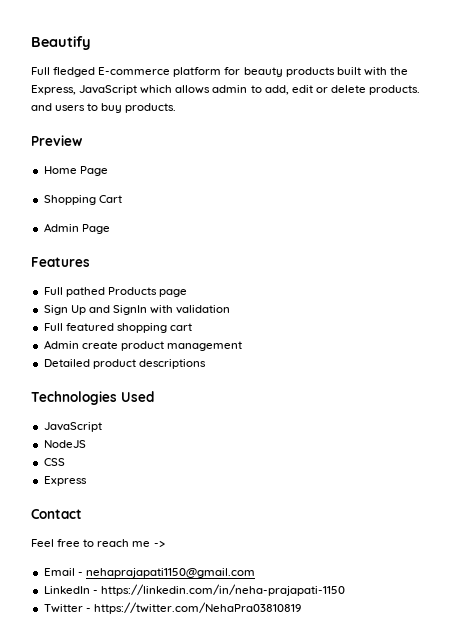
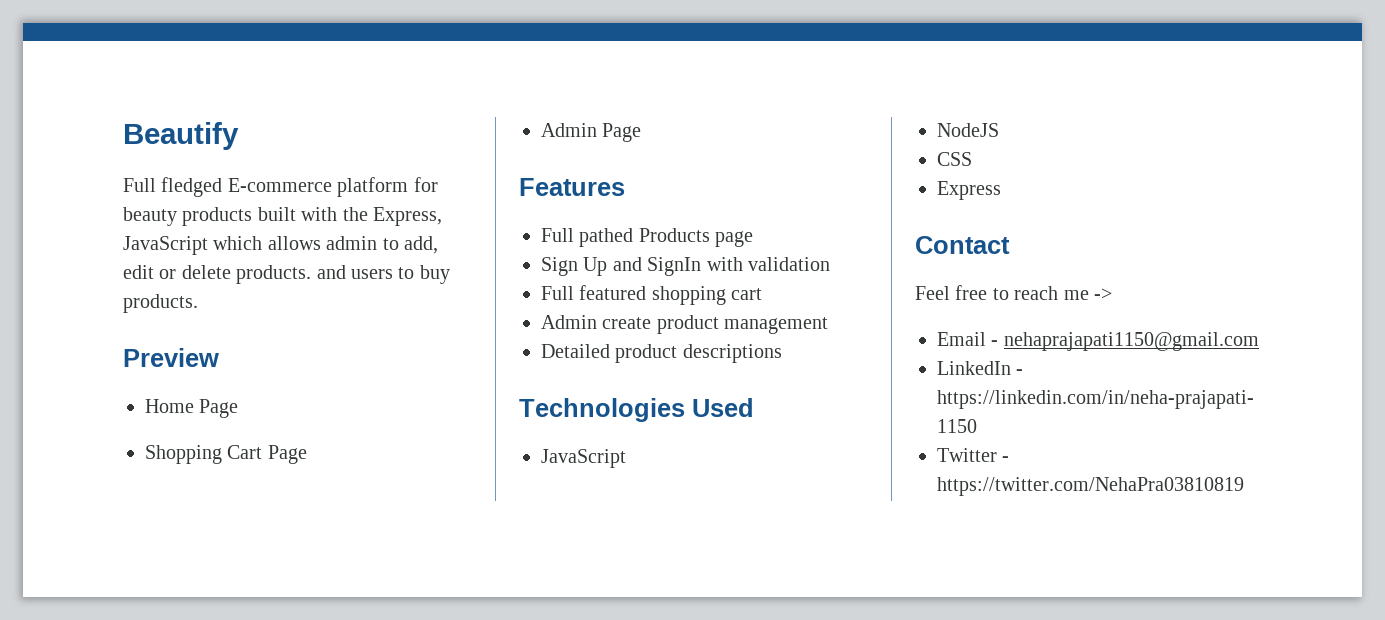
(122, 199) none -> [267,445,307,464] Page

